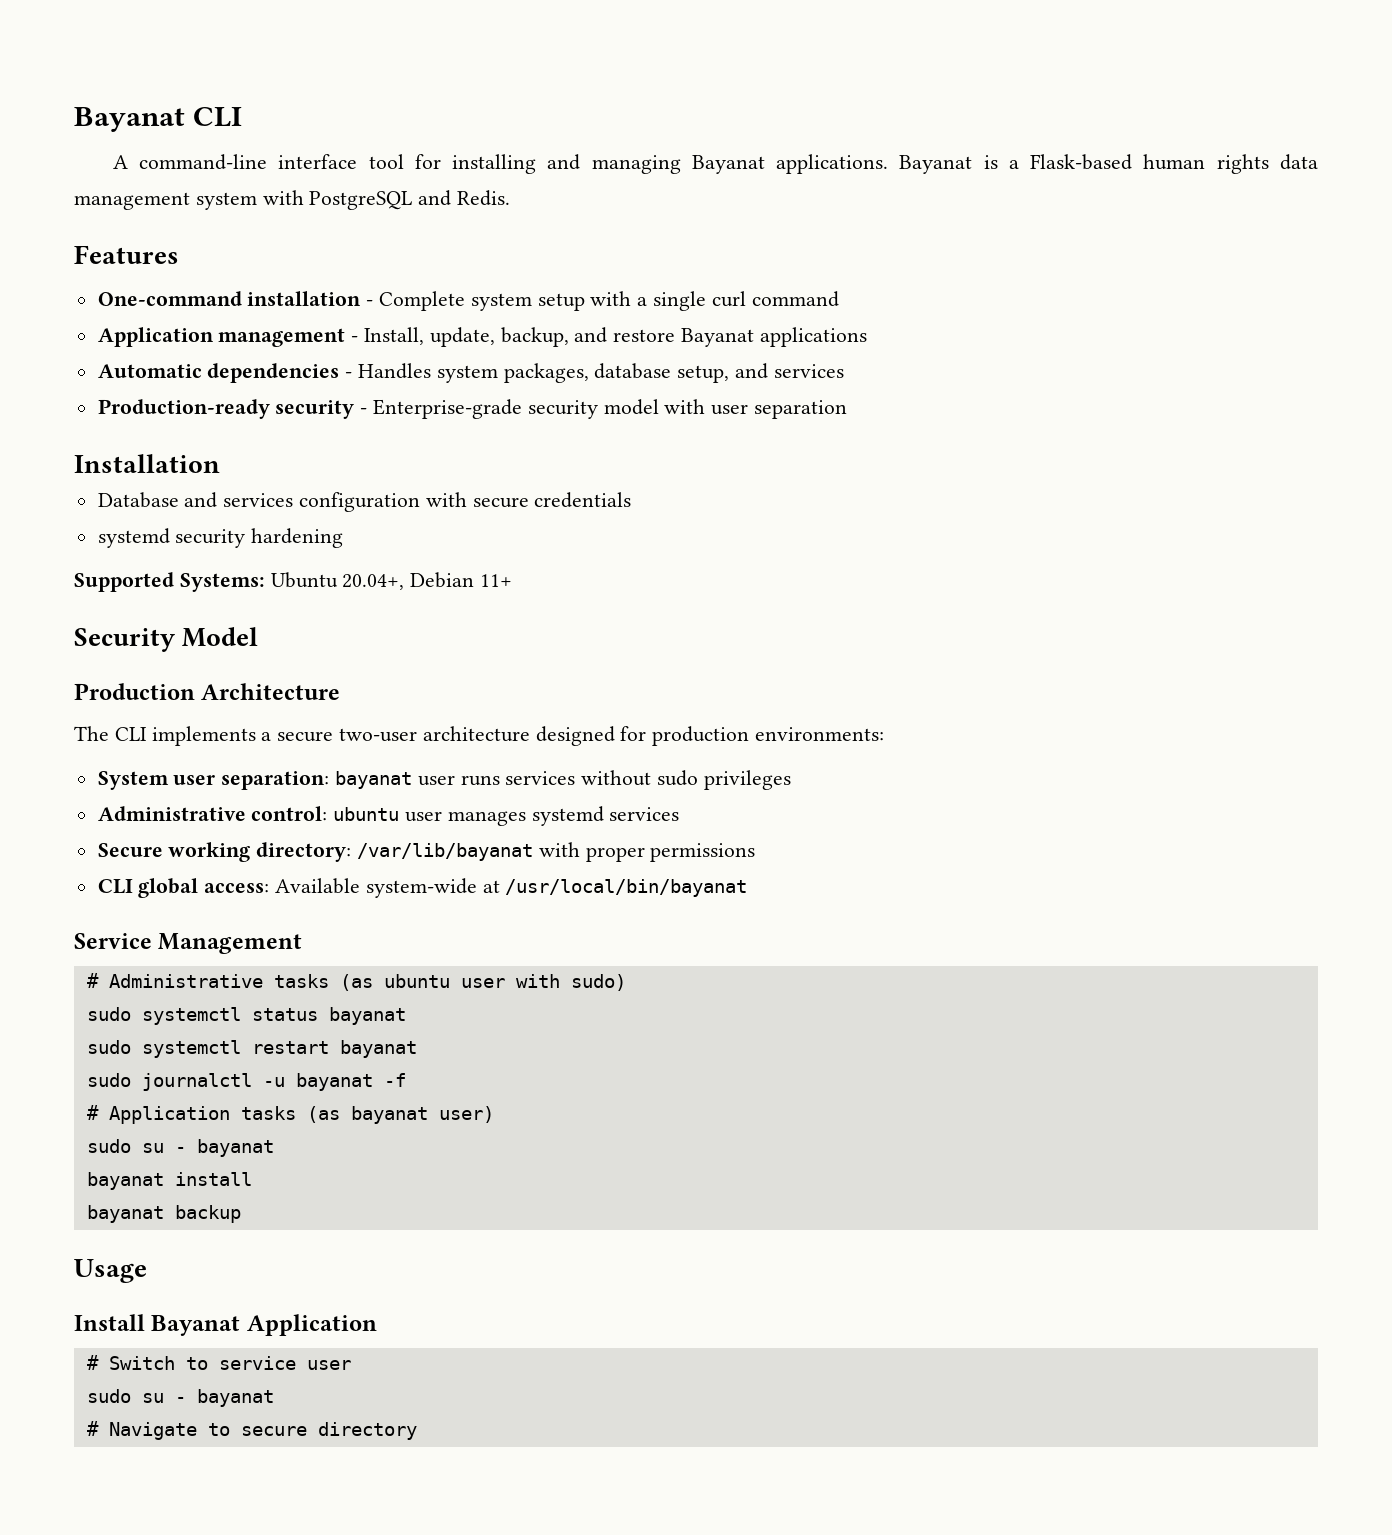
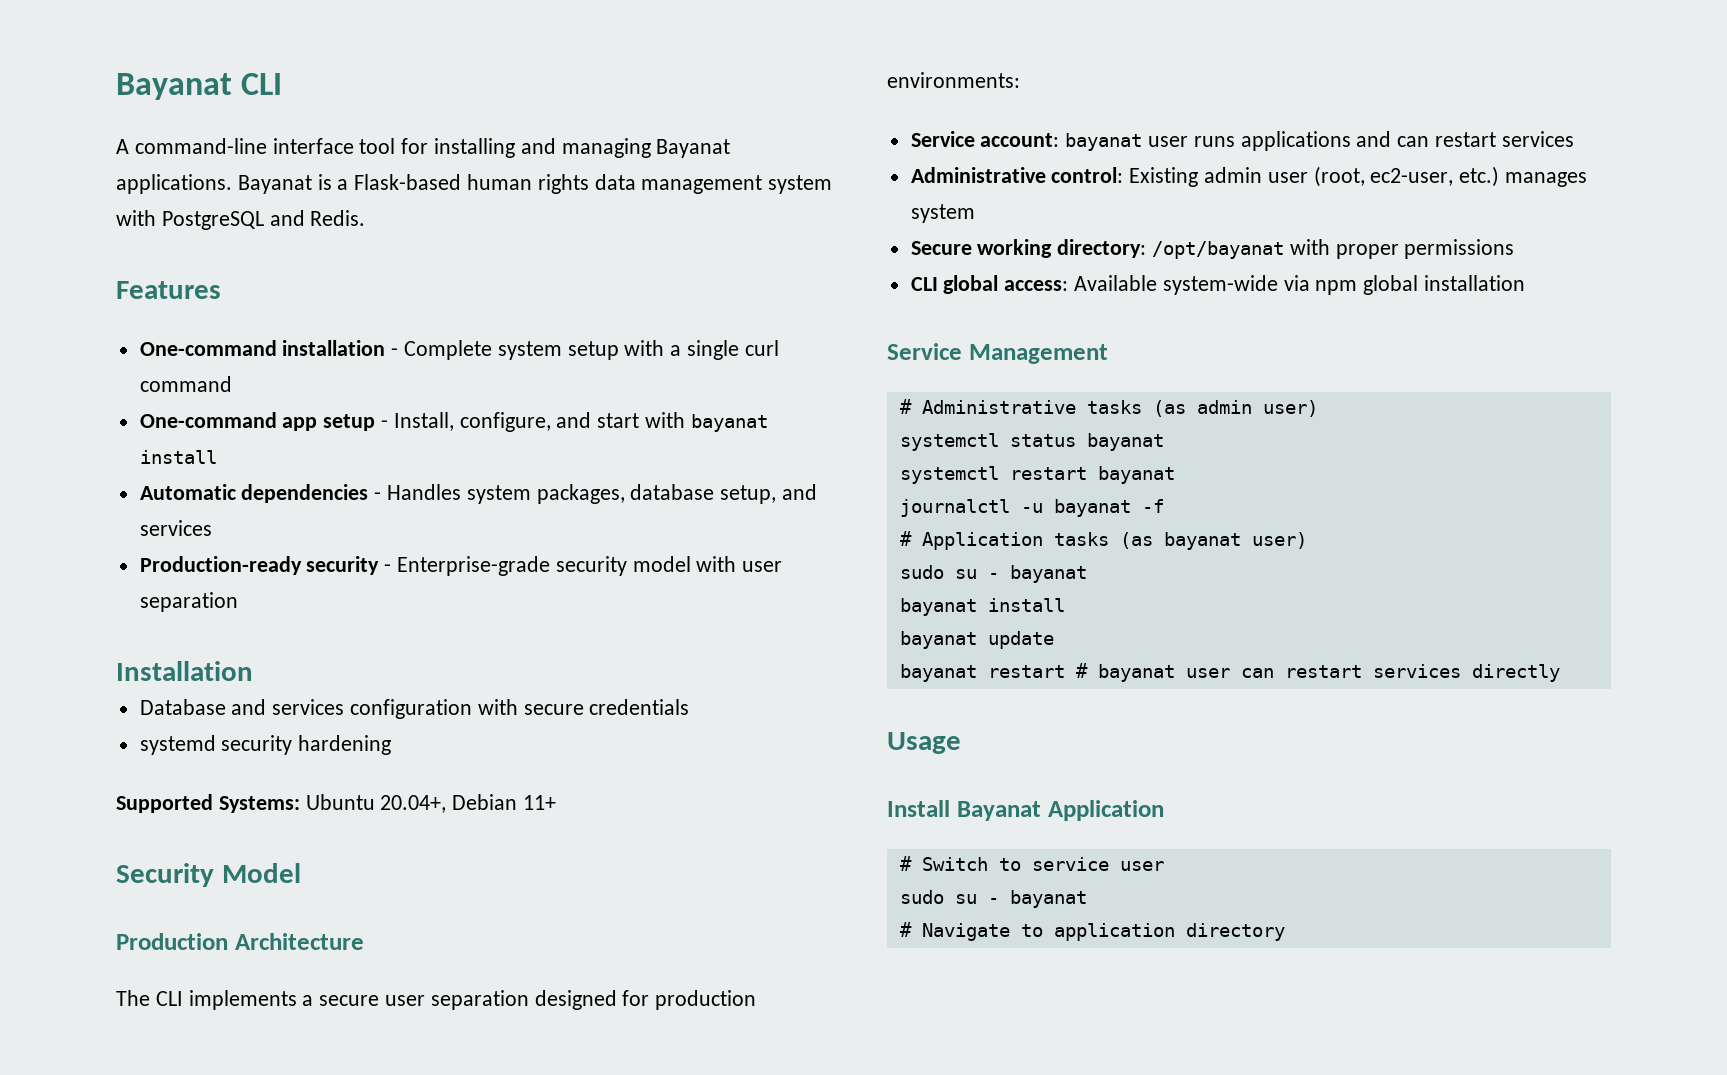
[97,327,867,347] Application management - Install, update, backup, and restore Bayanat applications -> [139,412,768,432] [139,450,217,464] One-command app setup - Install, configure, and start with bayanat install
[339,726,530,742] two-user architecture -> [385,990,529,1010] user separation
[97,770,791,790] [97,806,680,826] System user separation: bayanat user runs services without sudo privileges // Administrative control: ubuntu user manages systemd services -> [910,131,1574,151] [910,166,1588,187] [910,204,975,223] Service account: bayanat user runs applications and can restart services // Administrative control: Existing admin user (root, ec2-user, etc.) manages system
[357,843,534,861] /var/lib/bayanat -> [1152,241,1285,259] /opt/bayanat
[482,879,748,897] at /usr/local/bin/bayanat -> [1283,275,1526,295] via npm global installation
[383,974,626,991] [86,1007,131,1021] ubuntu user with sudo) // sudo -> [1196,400,1318,417] admin user) //
[86,1040,131,1054] sudo -> (1164, 442) none
[86,1073,131,1087] sudo -> (1175, 475) none
[174,1205,241,1223] backup -> [987,631,1054,649] [899,663,1560,682] update // bayanat restart # bayanat user can restart services directly
[240,1426,307,1436] secure -> [1053,923,1175,941] application

